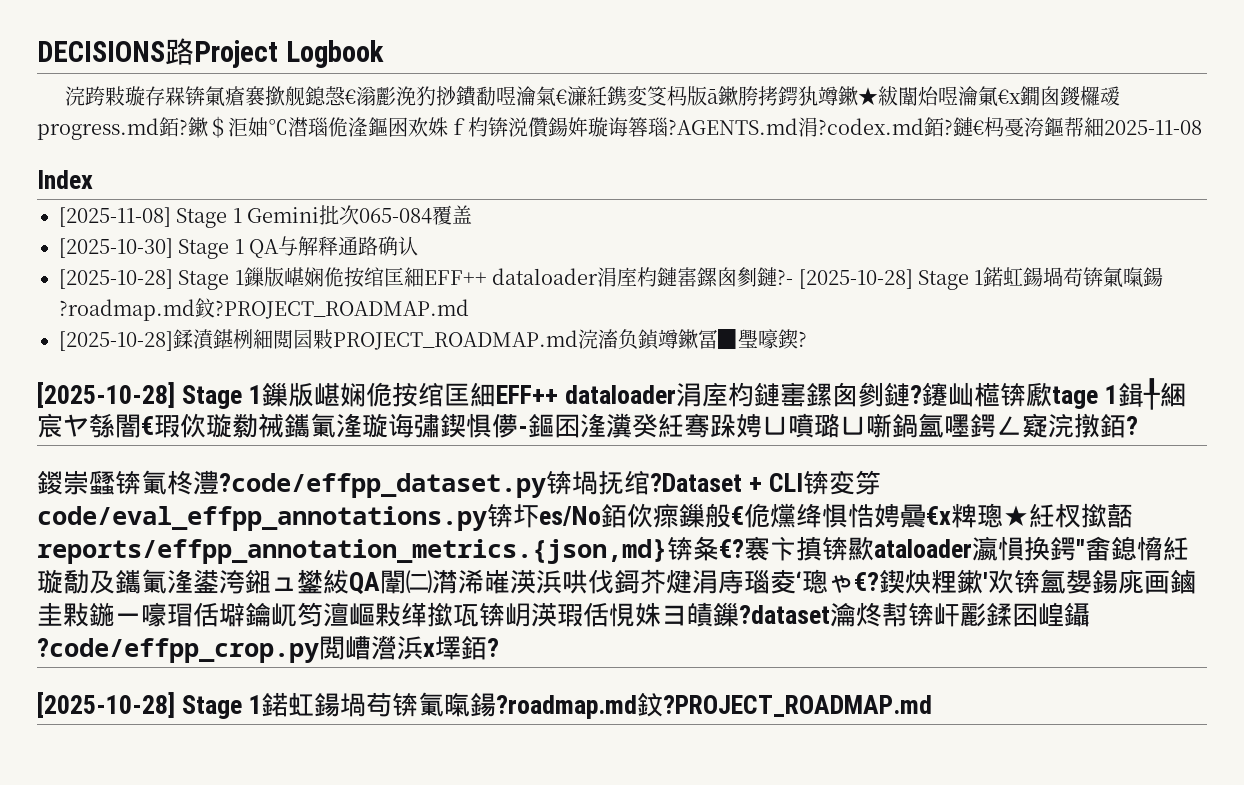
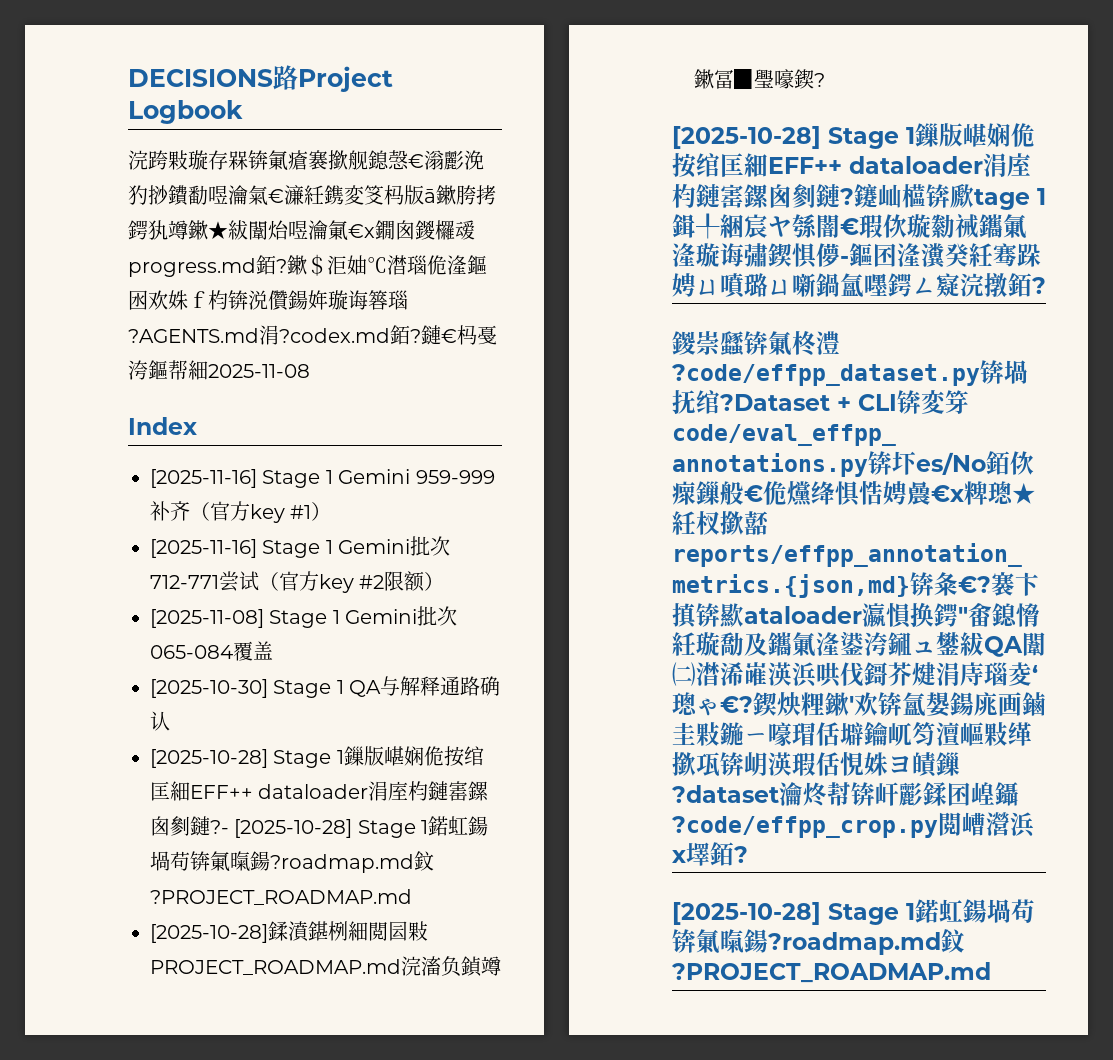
(93, 179) none -> [150,469,495,488] [150,501,332,523] [150,536,451,558] [150,571,445,593] // [2025-11-16] Stage 1 Gemini 959-999补齐（官方key #1） // [2025-11-16] Stage 1 Gemini批次712-771尝试（官方key #2限额）

